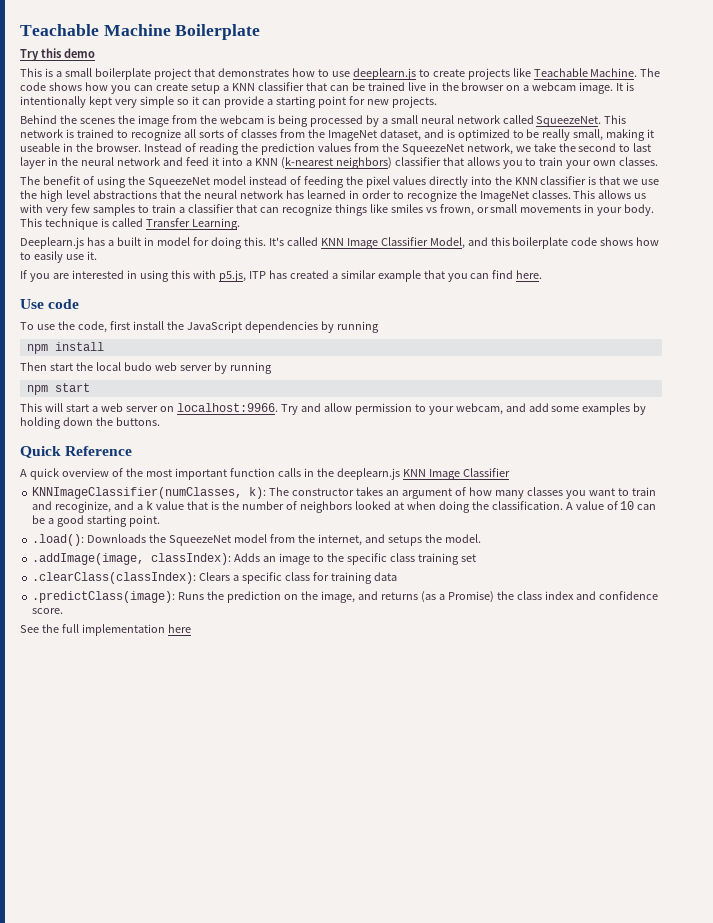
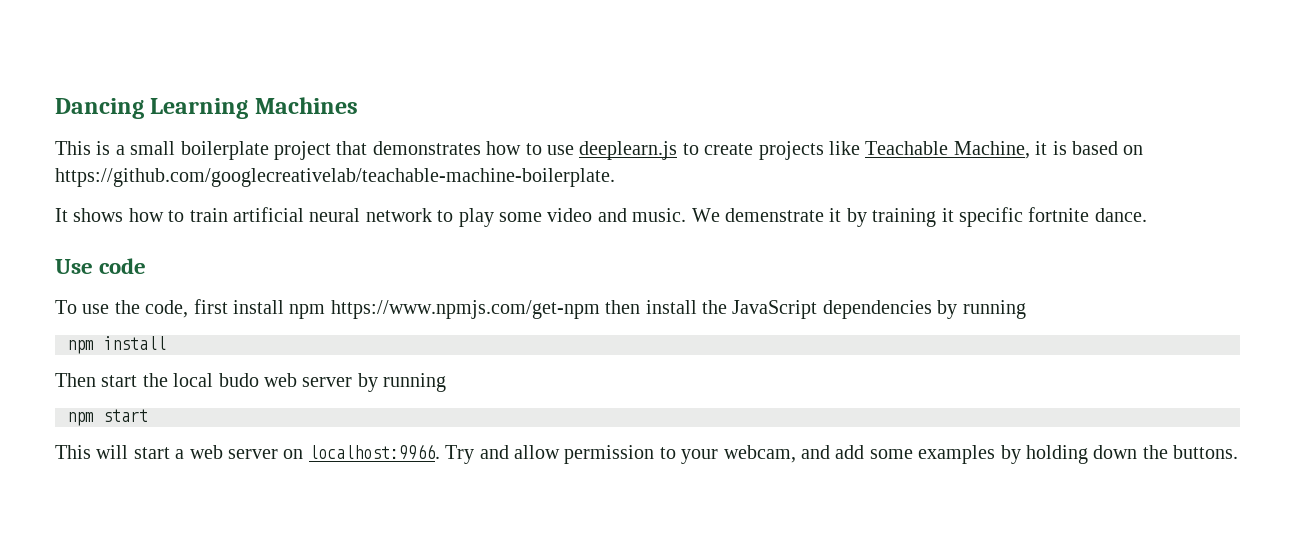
[20,24,261,40] [20,48,95,61] Teachable Machine Boilerplate // Try this demo -> [55,97,358,119] Dancing Learning Machines
[590,68,661,77] [20,82,635,94] [20,96,437,108] [20,115,627,127] [20,129,655,141] [20,143,652,155] [20,157,659,169] [20,176,660,188] [20,190,647,202] [20,204,655,216] [20,218,240,230] [20,237,660,249] [20,251,97,263] [20,270,543,282] Machine. The code shows how you can create setup a KNN classifier that can be trained live in the browser on a webcam image. It is intentionally kept very simple so it can provide a starting point for new projects. // Behind the scenes the image from the webcam is being processed by a small neural network called SqueezeNet. This network is trained to recognize all sorts of classes from the ImageNet dataset, and is optimized to be really small, making it useable in the browser. Instead of reading the prediction values from the SqueezeNet network, we take the second to last layer in the neural network and feed it into a KNN (k-nearest neighbors) classifier that allows you to train your own classes. // The benefit of using the SqueezeNet model instead of feeding the pixel values directly into the KNN classifier is that we use the high level abstractions that the neural network has learned in order to recognize the ImageNet classes. This allows us with very few samples to train a classifier that can recognize things like smiles vs frown, or small movements in your body. This technique is called Transfer Learning. // Deeplearn.js has a built in model for doing this. It's called KNN Image Classifier Model, and this boilerplate code shows how to easily use it. // If you are interested in using this with p5.js, ITP has created a similar example that you can find here. -> [953,141,1144,159] [55,168,615,187] [55,207,1147,227] Machine, it is based on https://github.com/googlecreativelab/teachable-machine-boilerplate. // It shows how to train artificial neural network to play some video and music. We demenstrate it by training it specific fortnite dance.
(164, 325) none -> [289,300,697,319] npm https://www.npmjs.com/get-npm then install
[20,446,133,458] [20,468,510,480] [32,487,656,499] [32,501,657,513] [32,515,160,527] [32,534,481,546] [32,553,476,565] [32,572,397,584] [32,591,658,603] [32,608,64,614] [20,624,191,636] // Quick Reference // A quick overview of the most important function calls in the deeplearn.js KNN Image Classifier // KNNImageClassifier(numClasses, k): The constructor takes an argument of how many classes you want to train and recoginize, and a k value that is the number of neighbors looked at when doing the classification. A value of 10 can be a good starting point. // .load(): Downloads the SqueezeNet model from the internet, and setups the model. // .addImage(image, classIndex): Adds an image to the specific class training set // .clearClass(classIndex): Clears a specific class for training data // .predictClass(image): Runs the prediction on the image, and returns (as a Promise) the class index and confidence score. // See the full implementation here -> (1239, 452) none

